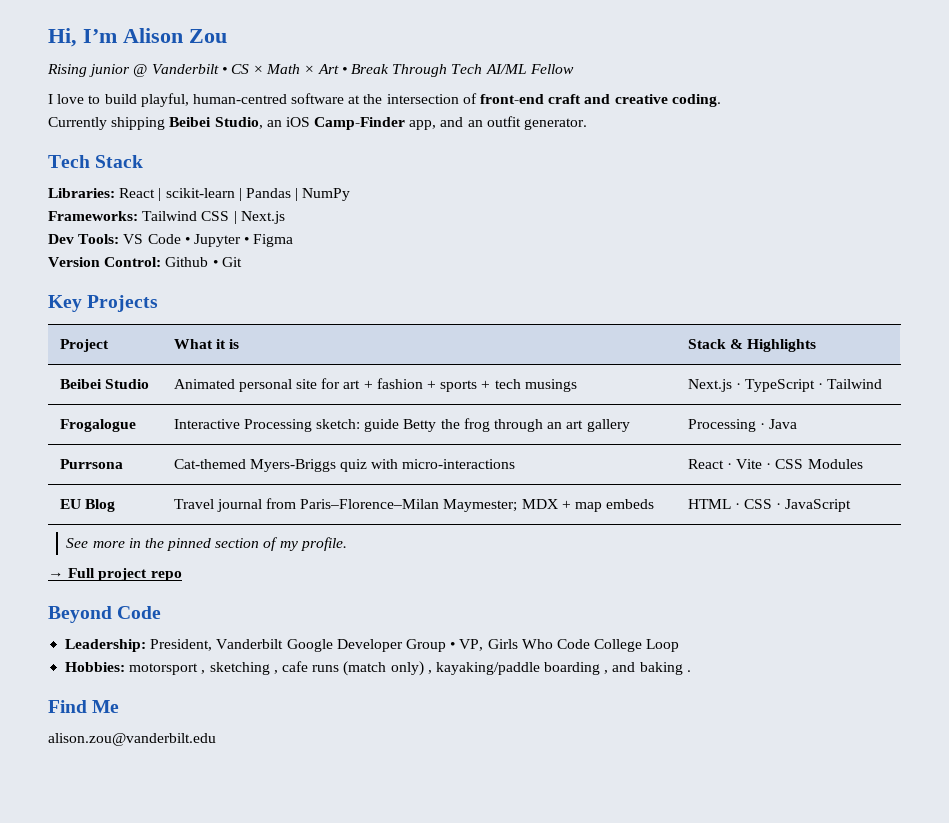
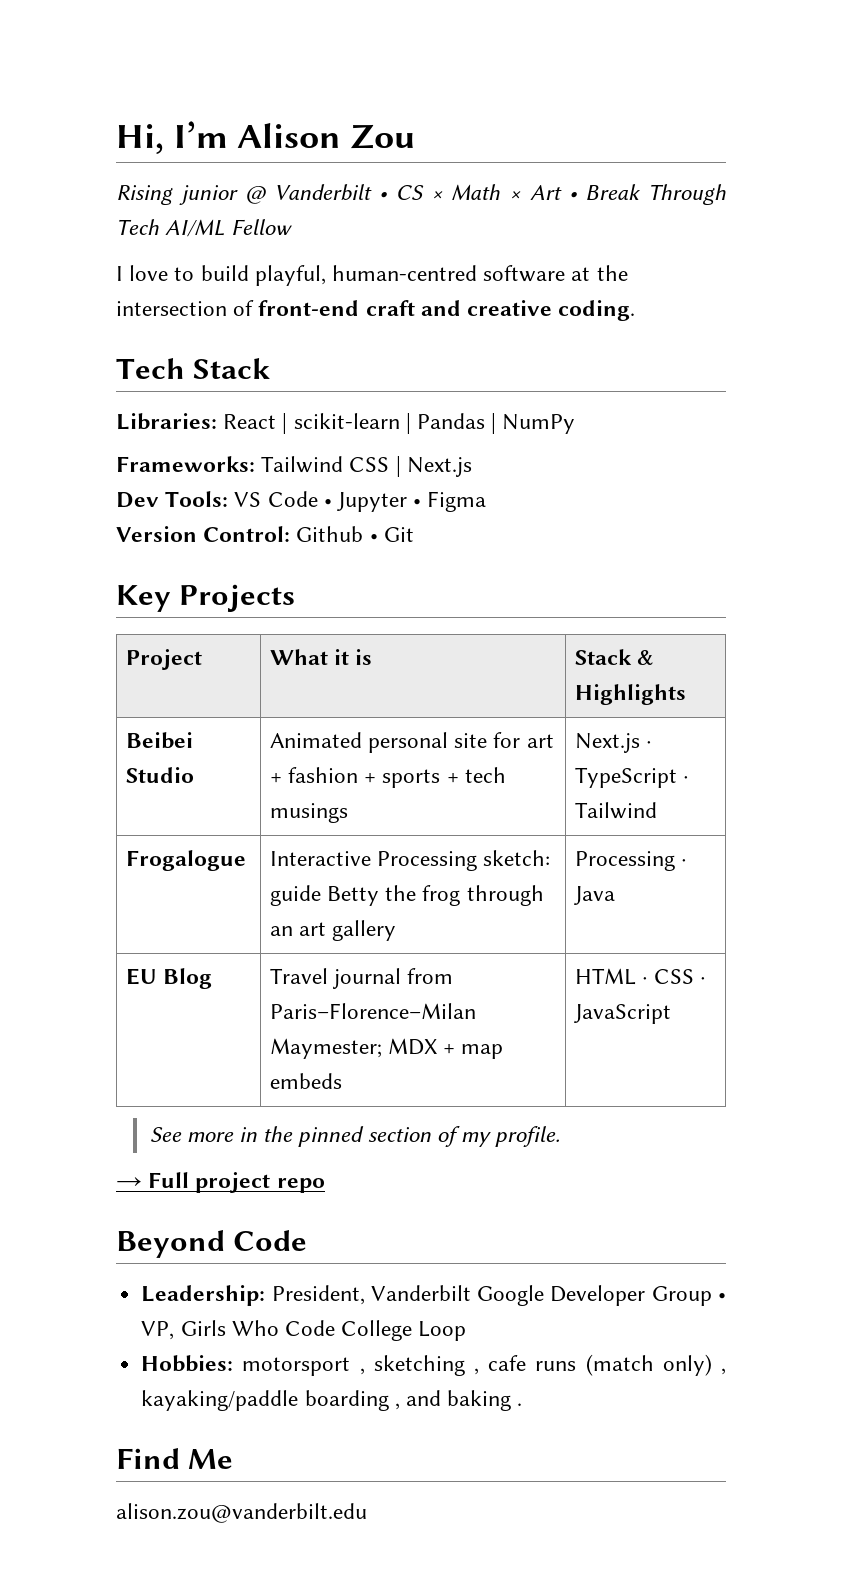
[48,116,588,130] // Currently shipping Beibei Studio, an iOS Camp-Finder app, and an outfit generator. -> (636, 310) none
[59,459,123,469] [173,459,516,472] [687,459,863,469] // Purrsona | Cat-themed Myers-Briggs quiz with micro-interactions | React · Vite · CSS Modules -> (615, 895) none

